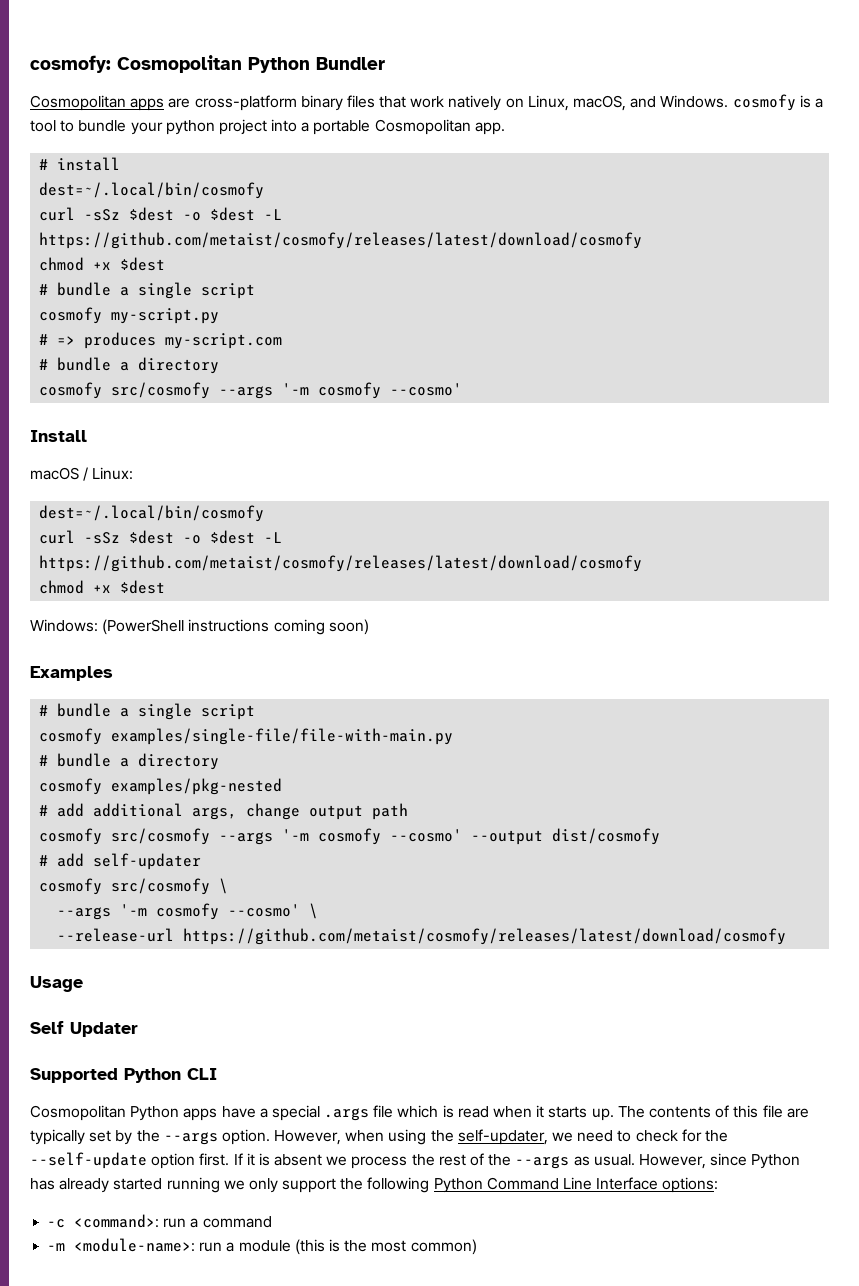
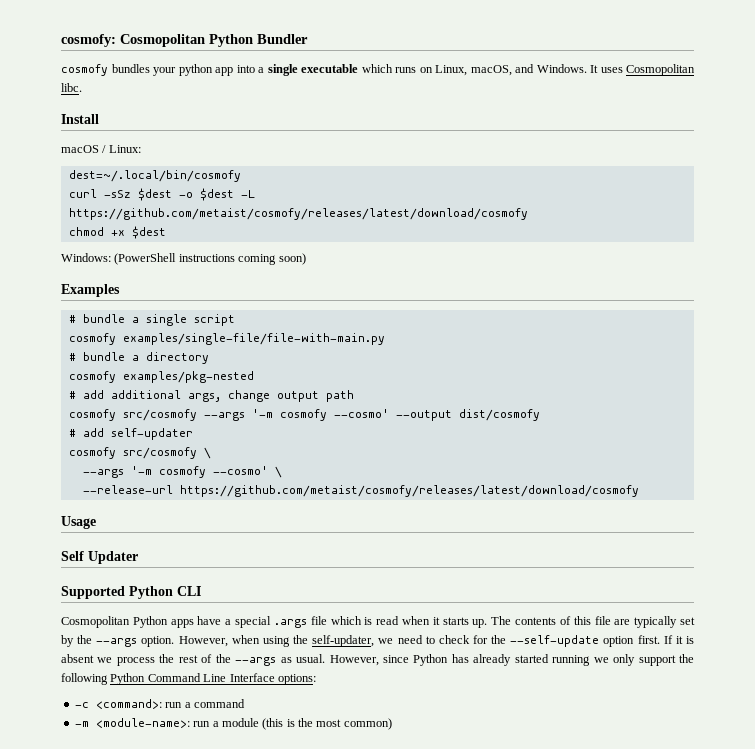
[30,95,502,111] Cosmopolitan apps are cross-platform binary files that work natively -> [61,64,416,76] cosmofy bundles your python app into a single executable which runs
[732,94,823,111] [30,119,505,135] [39,157,121,171] [39,182,265,199] [39,207,283,221] [39,232,643,249] [39,257,166,271] [39,282,256,299] [39,307,220,324] [39,332,283,349] [39,357,220,374] [39,382,463,399] cosmofy is a tool to bundle your python project into a portable Cosmopolitan app. // # install // dest=~/.local/bin/cosmofy // curl -sSz $dest -o $dest -L https://github.com/metaist/cosmofy/releases/latest/download/cosmofy // chmod +x $dest // # bundle a single script // cosmofy my-script.py // # => produces my-script.com // # bundle a directory // cosmofy src/cosmofy --args '-m cosmofy --cosmo' -> [590,64,695,76] [61,83,82,92] It uses Cosmopolitan libc.

